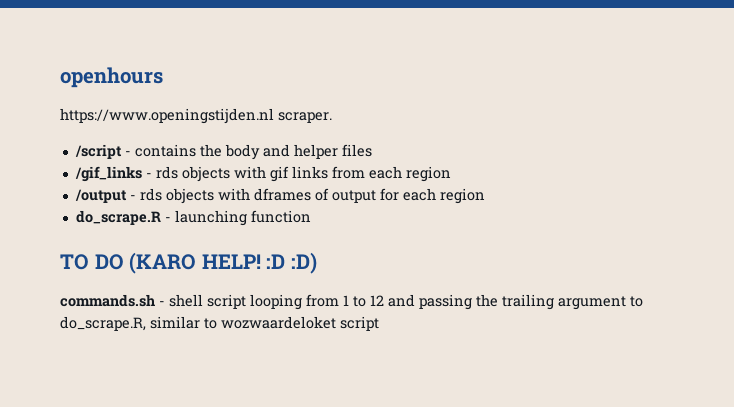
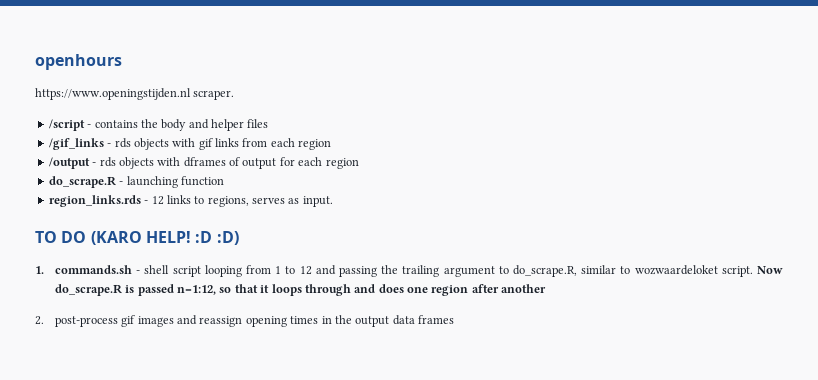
(311, 216) none -> [48,195,333,207] // region_links.rds - 12 links to regions, serves as input.
(317, 263) none -> [35,266,44,274] 1.
[340,316,379,331] script -> [721,266,783,277] [54,284,547,296] [35,315,455,327] script. Now do_scrape.R is passed n=1:12, so that it loops through and does one region after another // 2. post-process gif images and reassign opening times in the output data frames

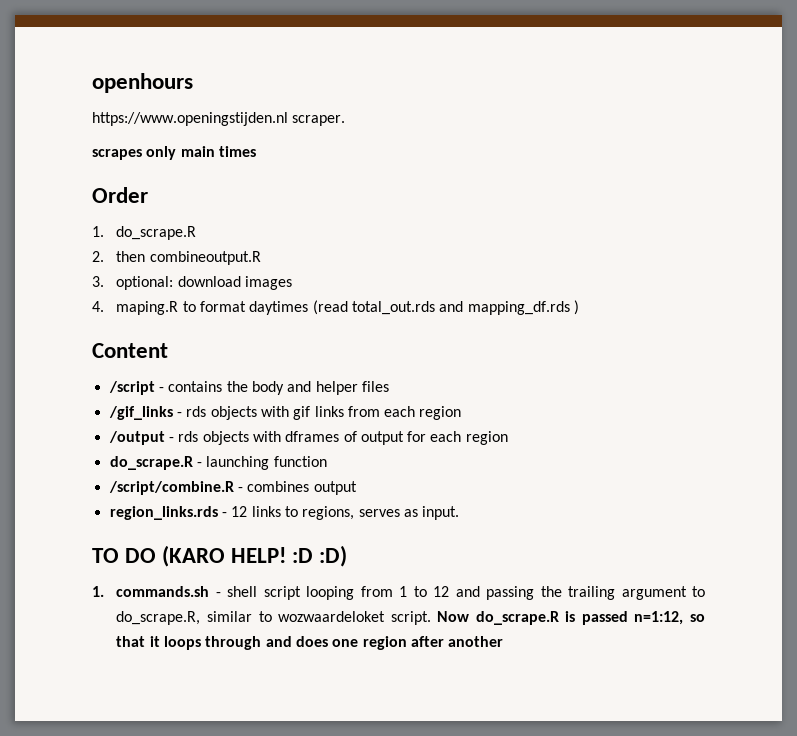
(235, 95) none -> [92,146,256,160] [92,187,148,203] [92,226,197,240] [92,251,261,265] [92,276,293,290] [92,300,579,315] [92,343,168,358] // scrapes only main times // Order // 1. do_scrape.R // 2. then combineoutput.R // 3. optional: download images // 4. maping.R to format daytimes (read total_out.rds and mapping_df.rds ) // Content
(224, 181) none -> [108,481,357,495] // /script/combine.R - combines output
[35,315,455,327] // 2. post-process gif images and reassign opening times in the output data frames -> (504, 641) none

